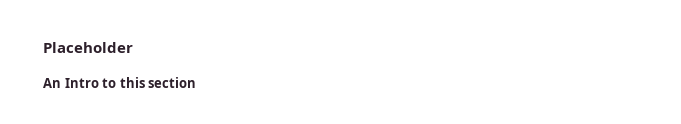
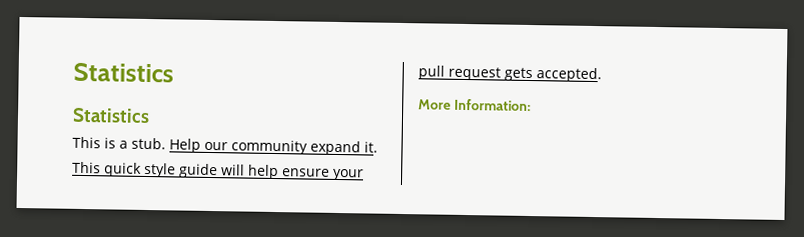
[43,42,133,53] [43,77,197,88] Placeholder // An Intro to this section -> [73,62,174,83] [72,107,150,124] [72,136,378,156] [72,161,364,181] [418,65,602,83] [418,98,531,112] Statistics // Statistics // This is a stub. Help our community expand it. // This quick style guide will help ensure your pull request gets accepted. // More Information:

